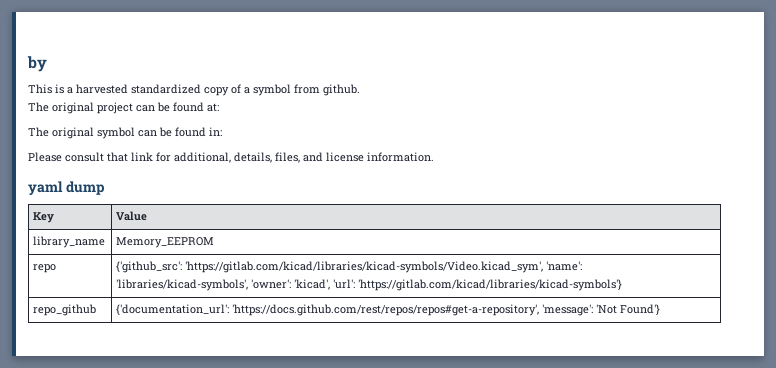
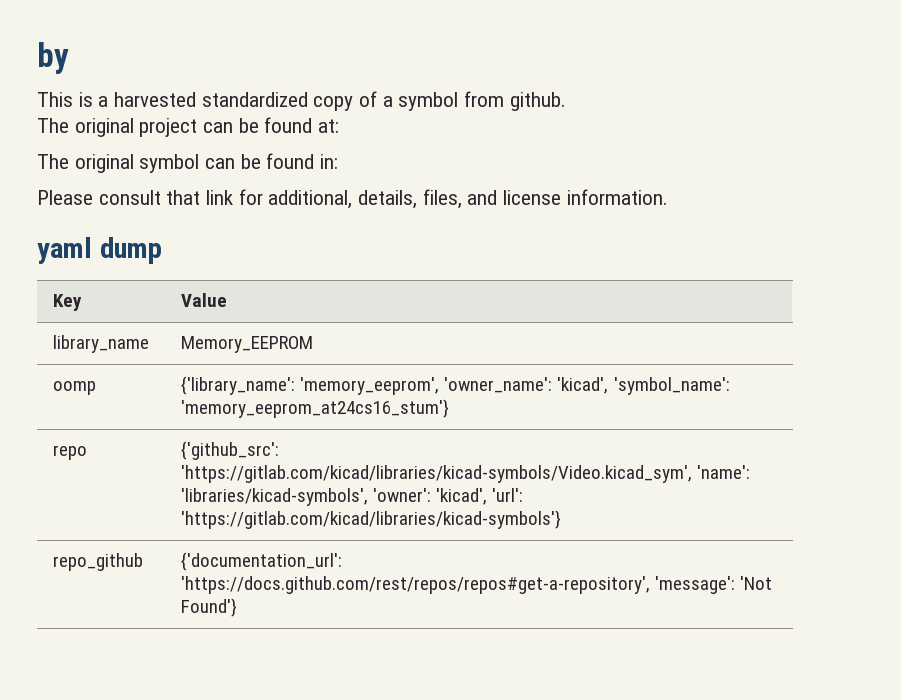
(215, 242) none -> [52,381,96,395] [180,376,730,395] [180,399,449,418] // oomp | {'library_name': 'memory_eeprom', 'owner_name': 'kicad', 'symbol_name': 'memory_eeprom_at24cs16_stum'}

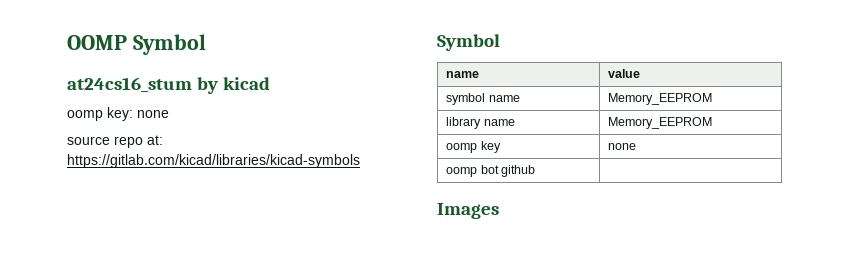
[37,42,69,74] [37,91,566,111] [37,117,340,137] [37,153,339,173] [37,189,668,209] [37,237,162,264] [52,294,82,311] [180,293,227,307] [52,335,149,353] [180,336,313,353] [52,381,96,395] [180,376,730,395] [180,399,449,418] [52,445,87,460] [180,441,279,460] [180,465,751,483] [180,488,524,506] [180,510,561,529] [52,553,143,571] [180,552,342,571] [180,576,773,594] [180,598,237,617] by // This is a harvested standardized copy of a symbol from github. // The original project can be found at: // The original symbol can be found in: // Please consult that link for additional, details, files, and license information. // yaml dump // Key | Value // library_name | Memory_EEPROM // oomp | {'library_name': 'memory_eeprom', 'owner_name': 'kicad', 'symbol_name': 'memory_eeprom_at24cs16_stum'} // repo | {'github_src': 'https://gitlab.com/kicad/libraries/kicad-symbols/Video.kicad_sym', 'name': 'libraries/kicad-symbols', 'owner': 'kicad', 'url': 'https://gitlab.com/kicad/libraries/kicad-symbols'} // repo_github | {'documentation_url': 'https://docs.github.com/rest/repos/repos#get-a-repository', 'message': 'Not Found'} -> [67,34,206,55] [67,77,271,94] [67,107,169,121] [67,135,163,148] [67,154,360,168] [437,34,500,51] [446,71,480,78] [608,69,641,78] [446,93,520,105] [608,93,713,105] [446,117,515,129] [608,117,713,129] [446,141,501,153] [608,143,637,150] [446,165,536,177] [437,203,499,219] OOMP Symbol // at24cs16_stum by kicad // oomp key: none // source repo at: https://gitlab.com/kicad/libraries/kicad-symbols // Symbol // name | value // symbol name | Memory_EEPROM // library name | Memory_EEPROM // oomp key | none // oomp bot github | // Images

